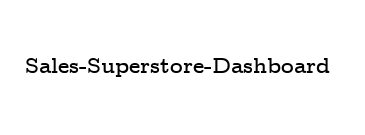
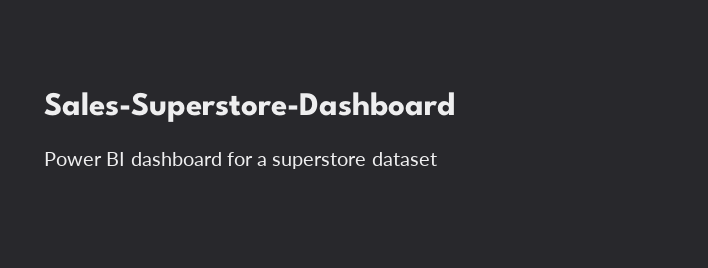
(330, 67) none -> [44,152,437,169] // Power BI dashboard for a superstore dataset

